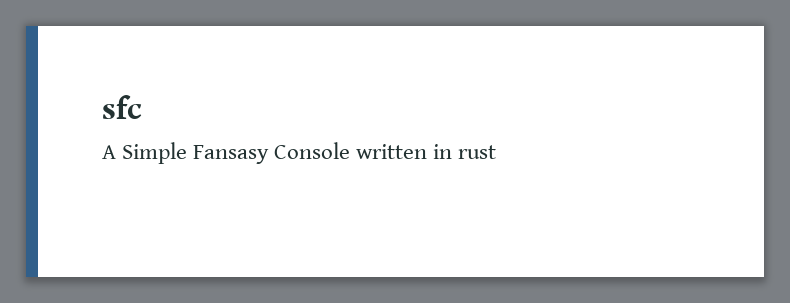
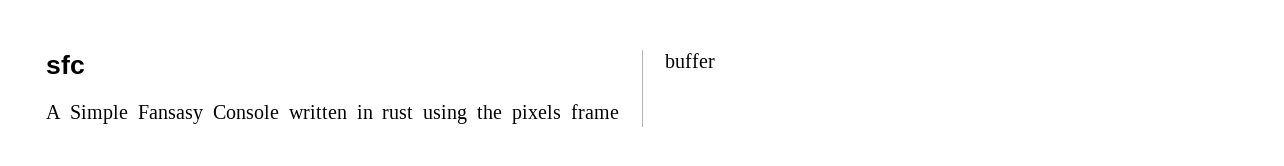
(497, 152) none -> [423,104,619,124] [665,53,715,68] using the pixels frame buffer

